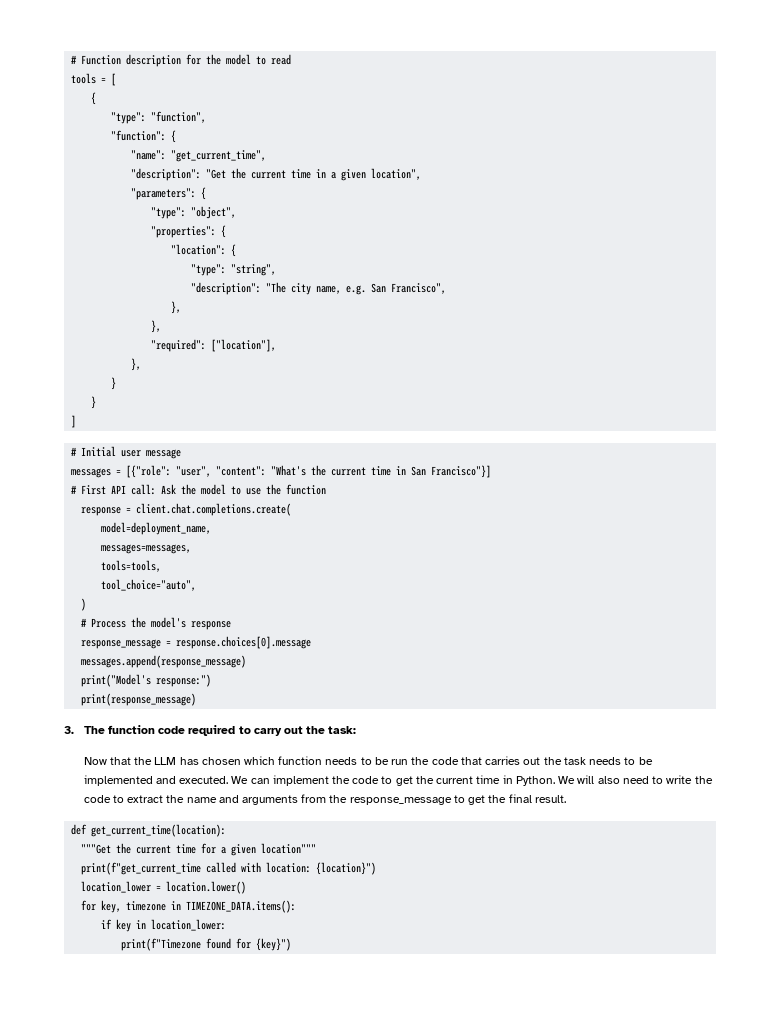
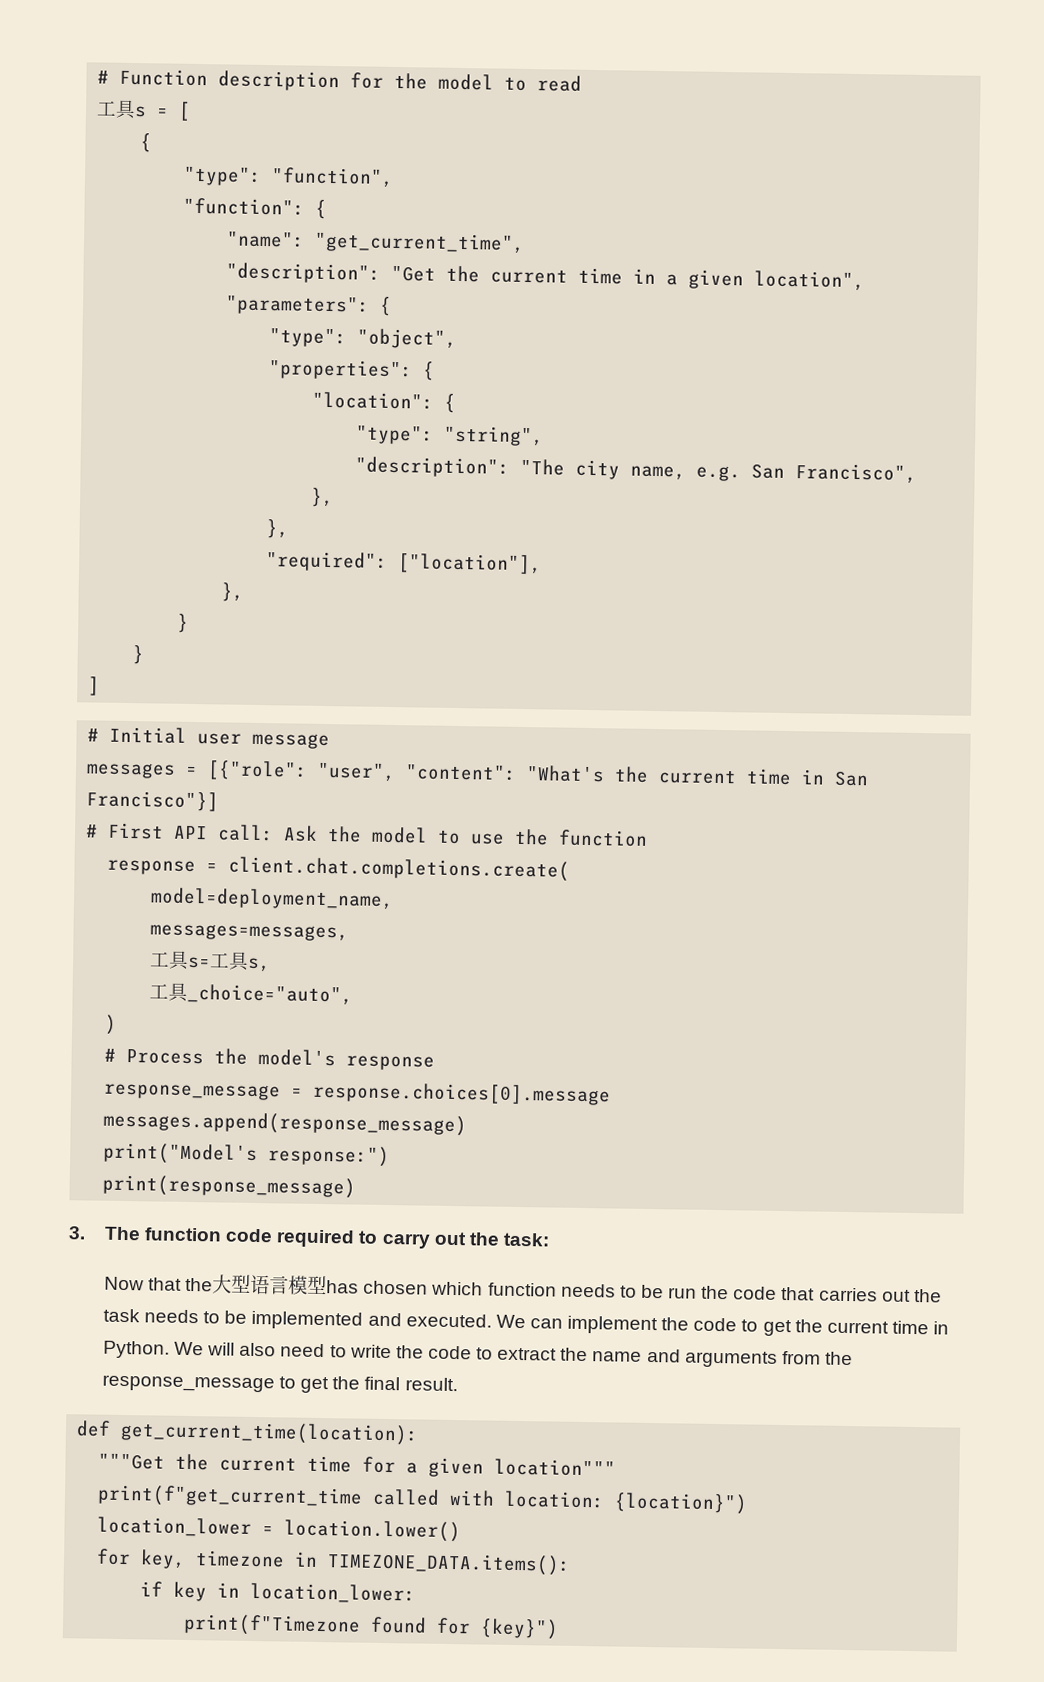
[71,73,97,84] tools -> [96,99,148,120] 工具s
[101,560,162,572] [101,579,197,591] tools=tools, // tool_choice="auto", -> [150,950,272,972] [149,982,354,1005] 工具s=工具s, // 工具_choice="auto",
[154,757,177,765] LLM -> [212,1274,328,1295] 大型语言模型

